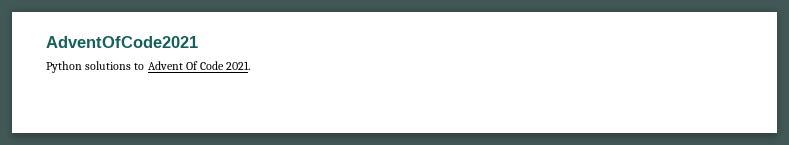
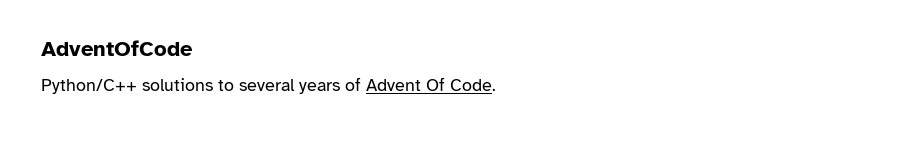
[46,36,198,48] [46,61,251,73] AdventOfCode2021 // Python solutions to Advent Of Code 2021. -> [41,40,193,56] [41,77,496,94] AdventOfCode // Python/C++ solutions to several years of Advent Of Code.

